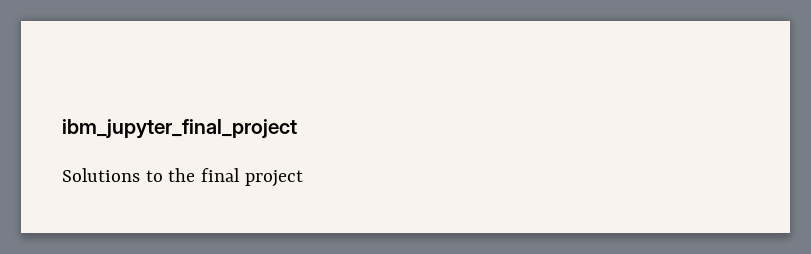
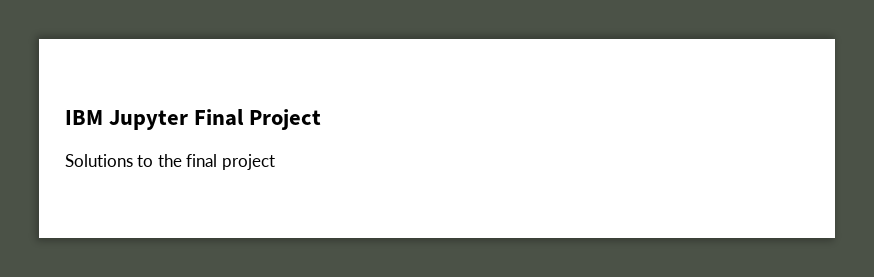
[62,119,297,139] ibm_jupyter_final_project -> [65,109,322,130] IBM Jupyter Final Project

